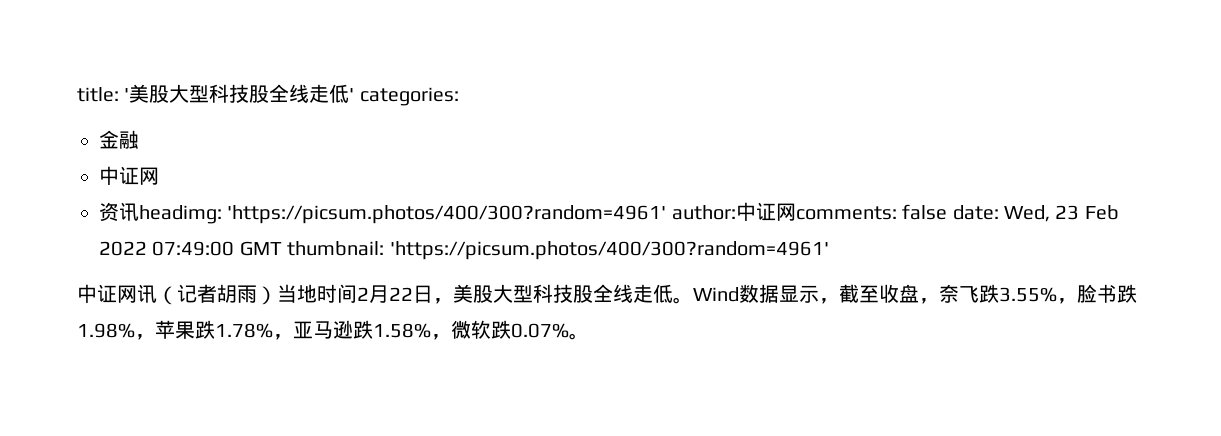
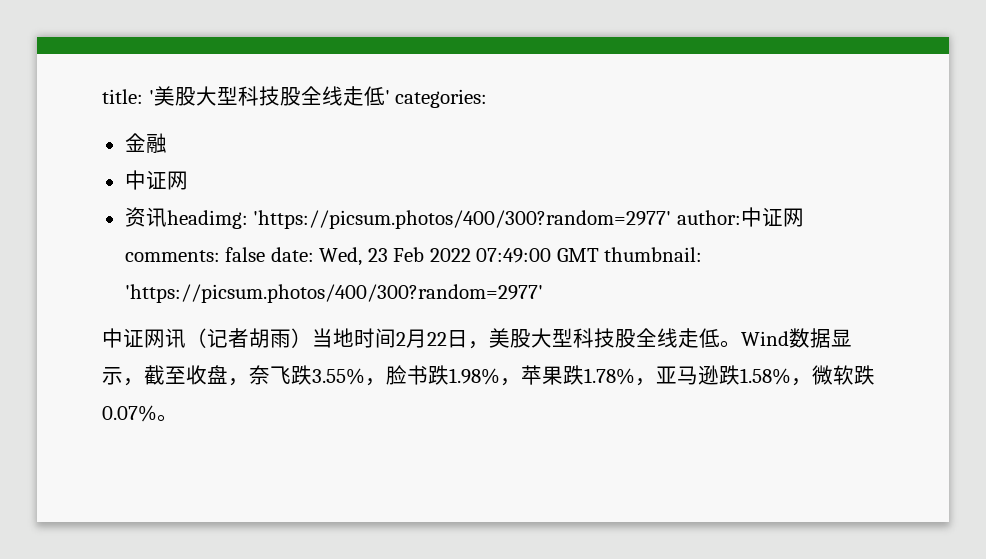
[227,205,667,224] 'https://picsum.photos/400/300?random=4961' -> [253,210,672,229] 'https://picsum.photos/400/300?random=2977'
[389,241,829,260] 'https://picsum.photos/400/300?random=4961' -> [124,284,543,303] 'https://picsum.photos/400/300?random=2977'

